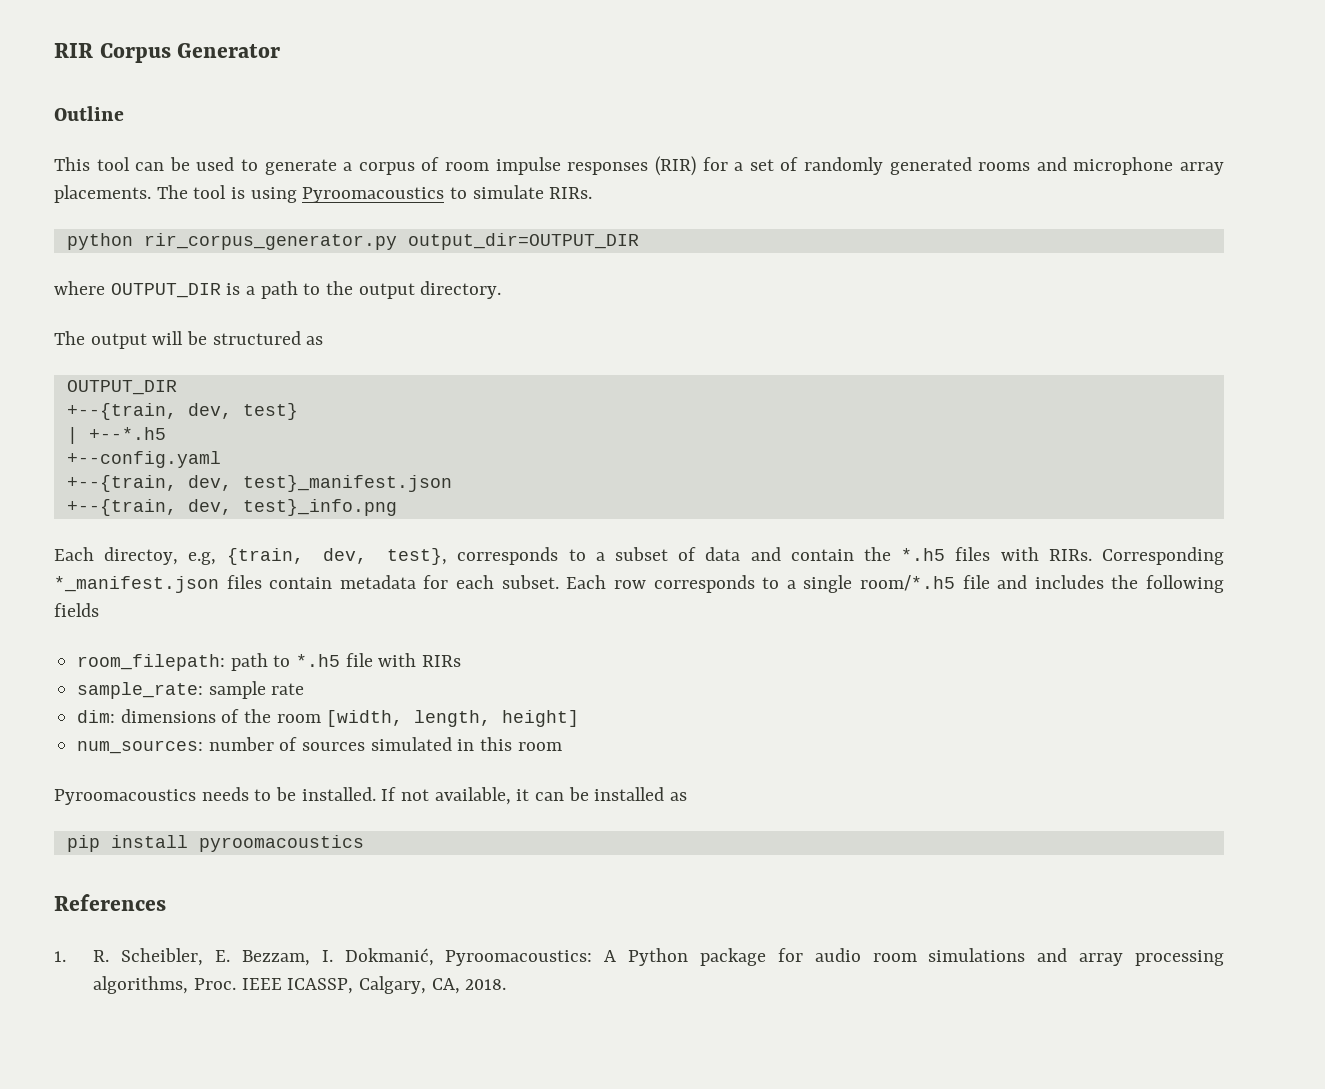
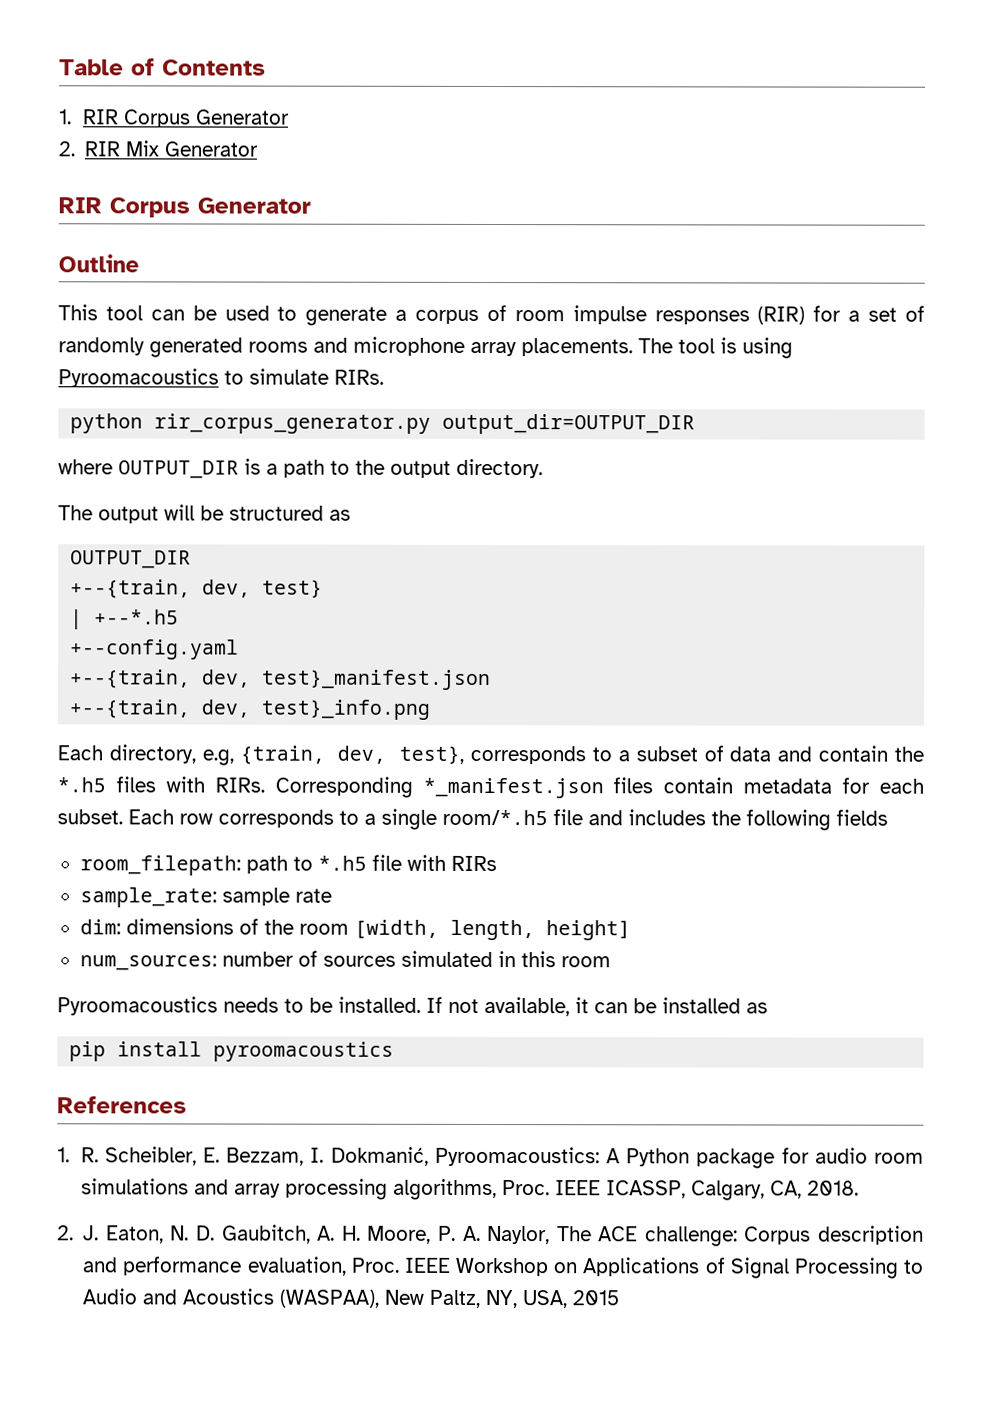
(54, 50) none -> [59,58,266,76] [59,109,290,128] [58,140,259,157] Table of Contents // 1. RIR Corpus Generator // 2. RIR Mix Generator //
[104,547,179,565] directoy, -> [108,744,196,764] directory,
(507, 984) none -> [57,1224,924,1247] [83,1256,924,1279] [82,1288,620,1309] // 2. J. Eaton, N. D. Gaubitch, A. H. Moore, P. A. Naylor, The ACE challenge: Corpus description and performance evaluation, Proc. IEEE Workshop on Applications of Signal Processing to Audio and Acoustics (WASPAA), New Paltz, NY, USA, 2015

